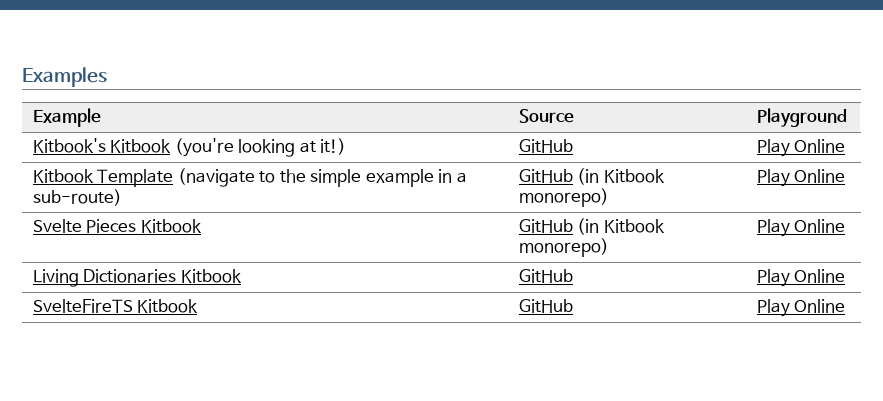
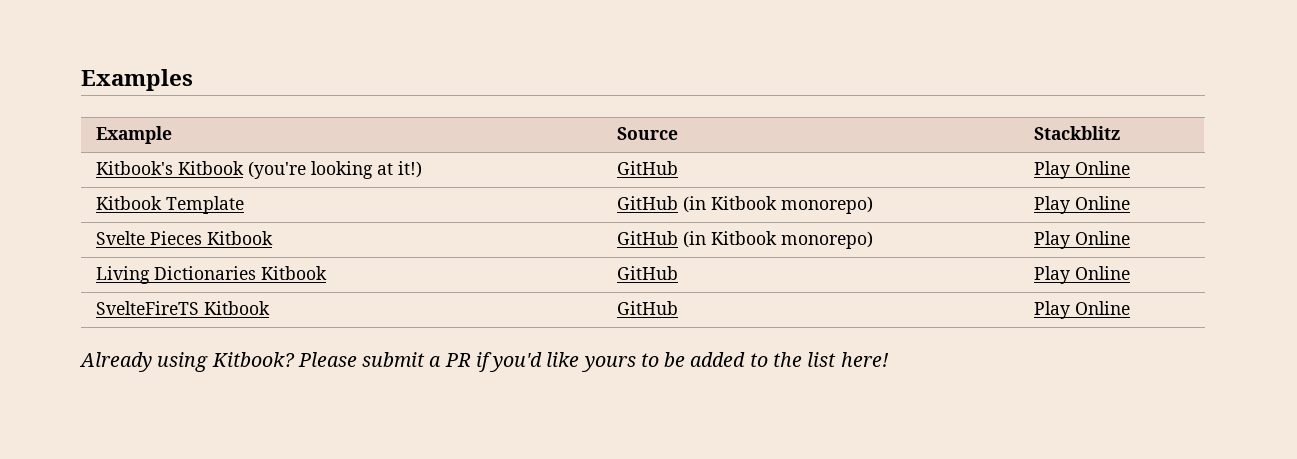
[757,108,848,127] Playground -> [1033,126,1120,140] Stackblitz
[177,168,467,187] [33,189,123,206] (navigate to the simple example in a sub-route) -> (244, 205) none
(846, 306) none -> [79,352,889,372] // Already using Kitbook? Please submit a PR if you'd like yours to be added to the list here!

